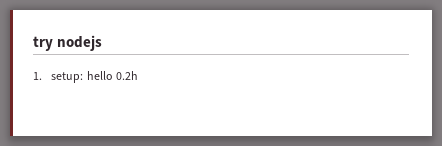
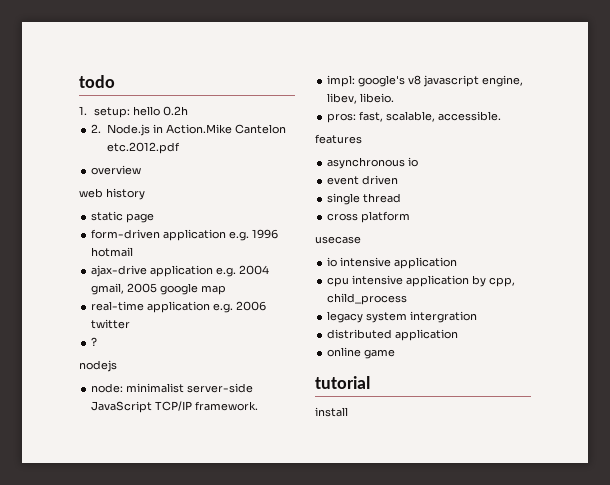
[33,35,103,51] try nodejs -> [79,75,115,88] todo
(138, 75) none -> [91,124,286,136] [106,142,180,154] [91,165,142,175] [79,188,145,200] [91,211,155,223] [91,229,279,241] [91,247,134,257] [91,265,270,277] [91,283,227,295] [91,301,267,313] [91,319,131,329] [91,337,98,346] [79,360,117,372] [91,383,254,393] [91,401,259,413] [327,75,524,87] [327,93,395,104] [327,111,502,123] [315,134,362,144] [327,157,419,169] [327,175,399,185] [327,193,402,205] [327,211,411,223] [315,236,361,244] [327,257,458,269] [327,275,516,287] [327,293,408,305] [327,311,478,323] [327,329,459,341] [327,347,396,359] [315,376,370,389] [315,407,348,417] // 2. Node.js in Action.Mike Cantelon etc.2012.pdf // overview // web history // static page // form-driven application e.g. 1996 hotmail // ajax-drive application e.g. 2004 gmail, 2005 google map // real-time application e.g. 2006 twitter // ? // nodejs // node: minimalist server-side JavaScript TCP/IP framework. // impl: google's v8 javascript engine, libev, libeio. // pros: fast, scalable, accessible. // features // asynchronous io // event driven // single thread // cross platform // usecase // io intensive application // cpu intensive application by cpp, child_process // legacy system intergration // distributed application // online game // tutorial // install

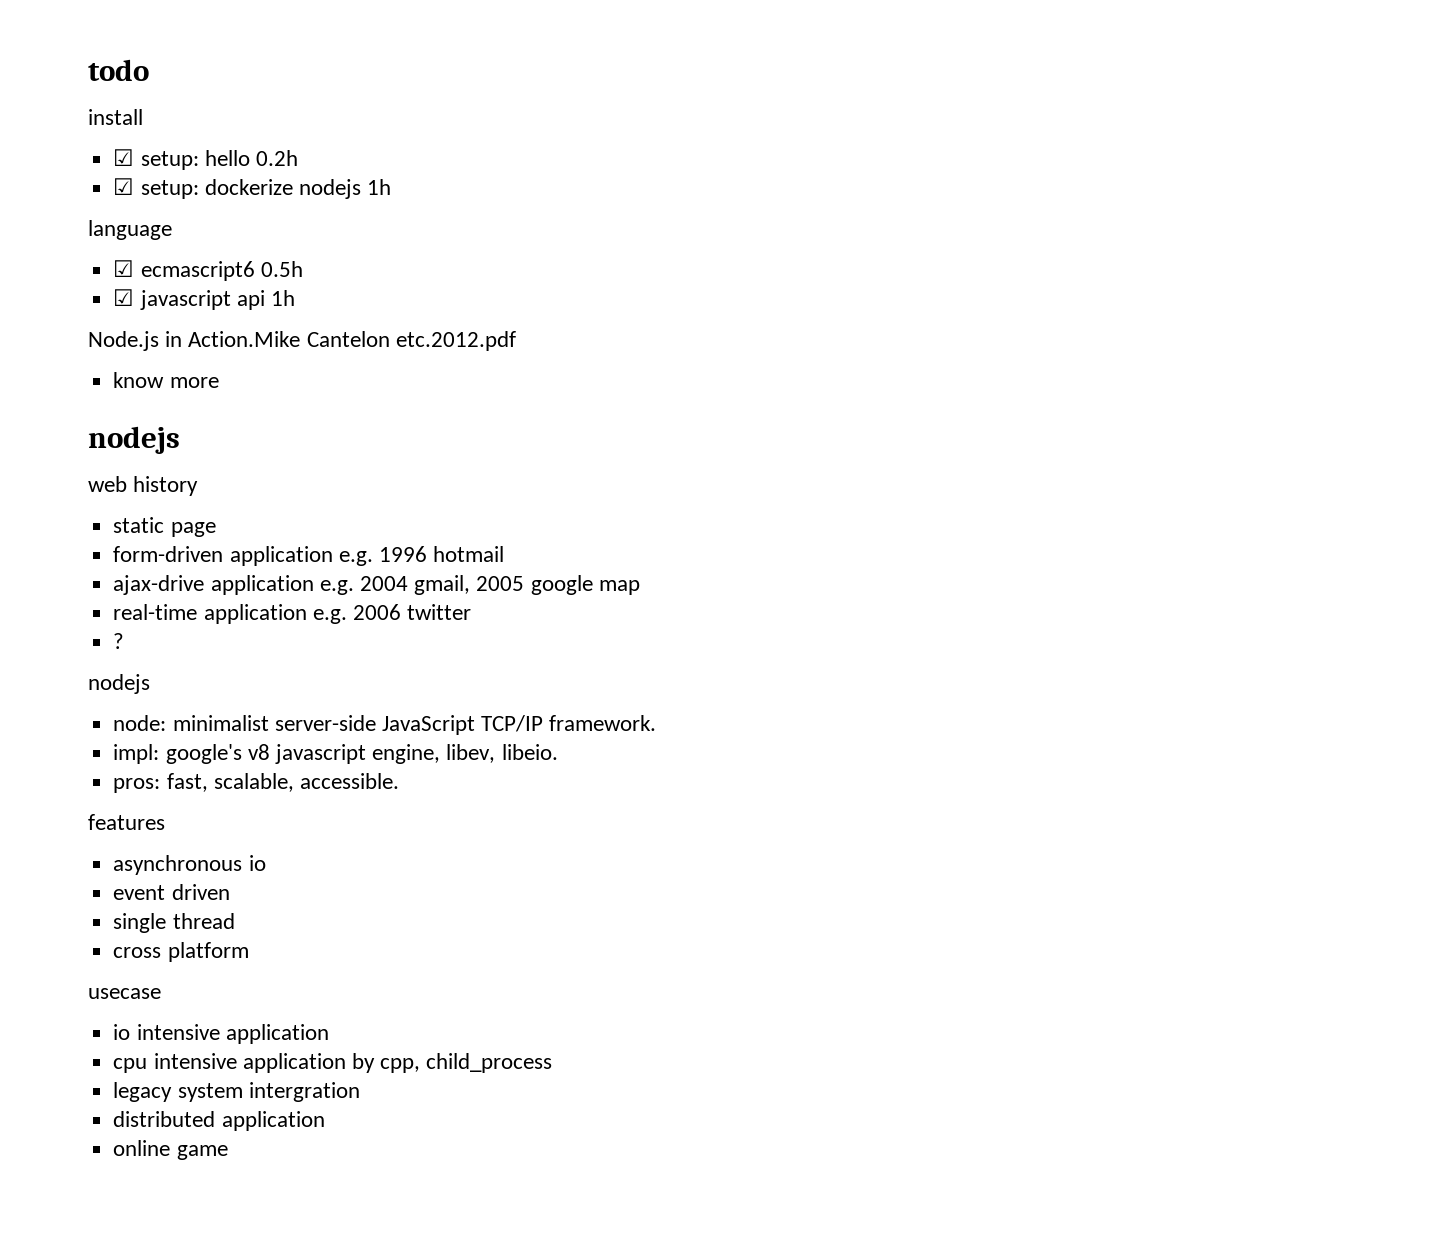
[79,106,87,115] 1. -> [88,109,143,125] [113,149,135,166] install // ☑
[91,124,102,133] 2. -> [113,178,392,199] [88,220,172,240] [113,260,303,281] [113,289,295,310] ☑ setup: dockerize nodejs 1h // language // ☑ ecmascript6 0.5h // ☑ javascript api 1h //
[91,165,142,175] overview -> [113,372,219,388] [88,426,180,454] know more // nodejs
[315,376,370,389] [315,407,348,417] // tutorial // install -> (228, 1152) none

